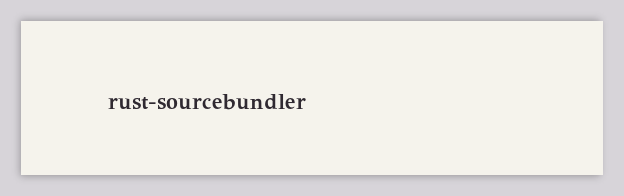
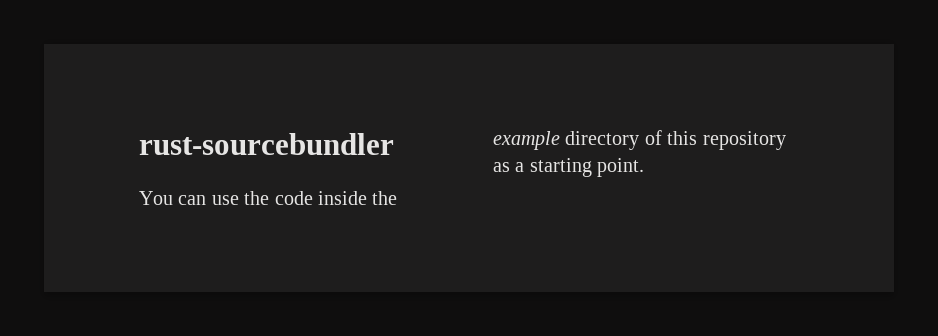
(306, 102) none -> [139,191,398,205] [493,130,786,150] [493,158,645,177] // You can use the code inside the example directory of this repository as a starting point.

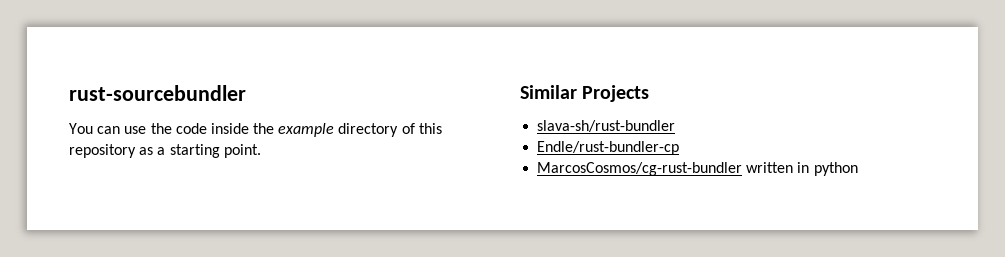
(645, 167) none -> [520,85,650,102] [537,120,676,132] [537,141,680,155] [537,162,858,176] // Similar Projects // slava-sh/rust-bundler // Endle/rust-bundler-cp // MarcosCosmos/cg-rust-bundler written in python

